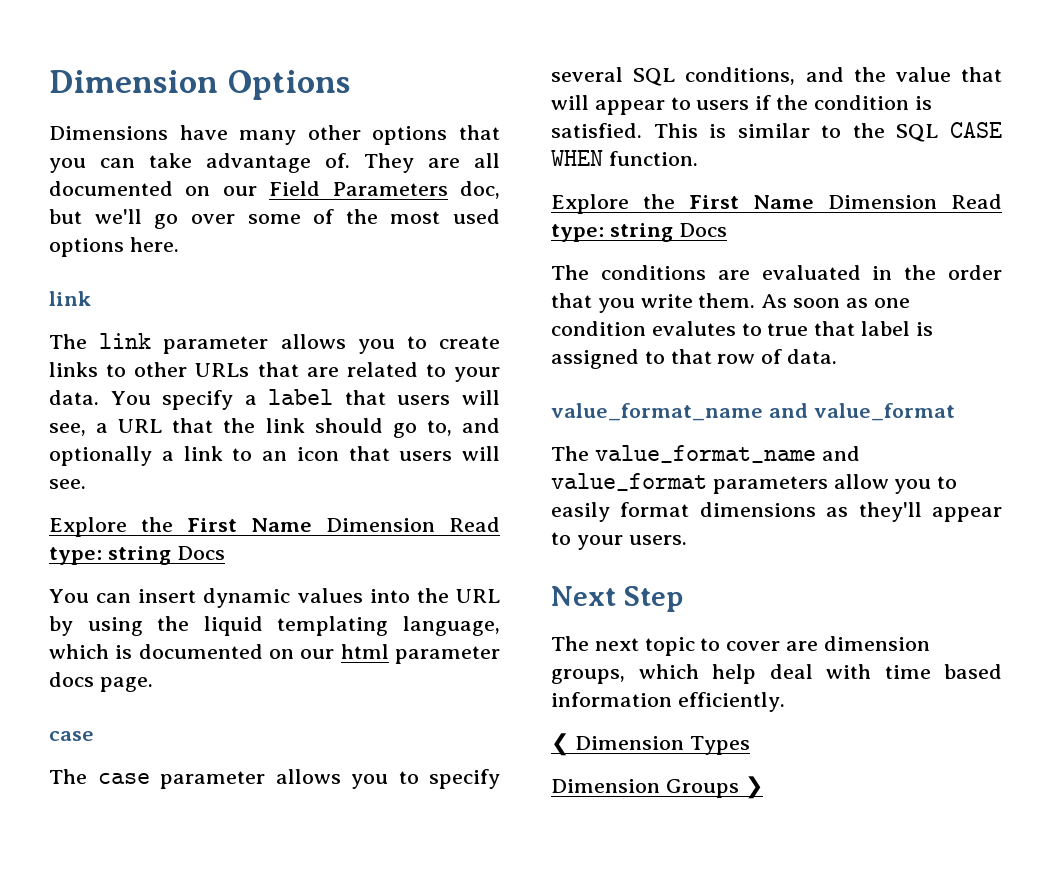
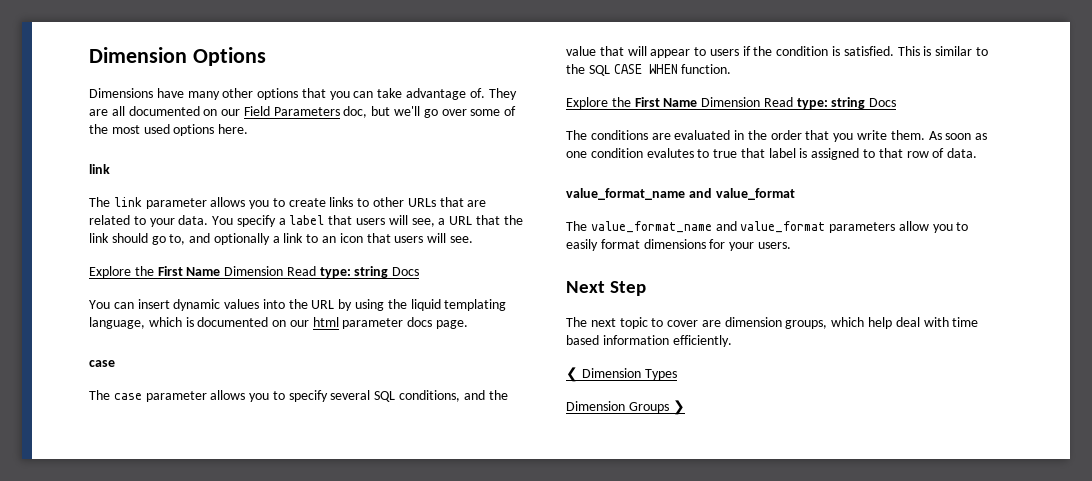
[826,502,1002,522] [551,532,571,545] as they'll appear to -> [709,239,726,249] for

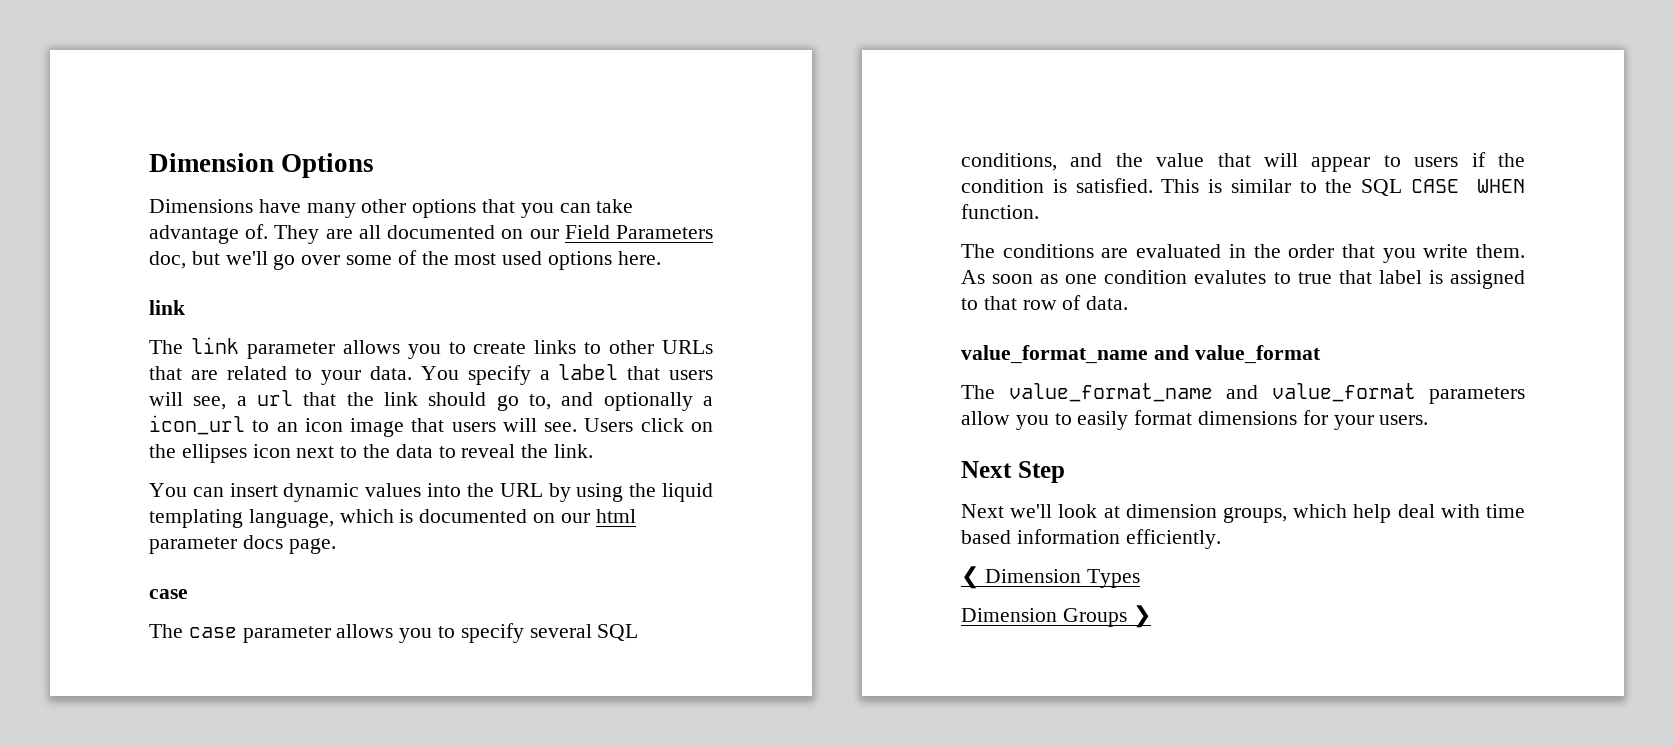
[449,216,473,225] URL -> [257,390,293,406] url
[283,233,304,243] link -> [149,415,245,435] icon_url
(363, 238) none -> [350,418,405,437] image
[89,266,420,278] // Explore the First Name Dimension Read type: string Docs -> [584,418,713,432] [149,444,594,463] Users click on the ellipses icon next to the data to reveal the link.
[566,97,897,109] // Explore the First Name Dimension Read type: string Docs -> (1039, 211) none
[566,317,721,329] The next topic to cover are -> [961,504,1120,518] Next we'll look at

